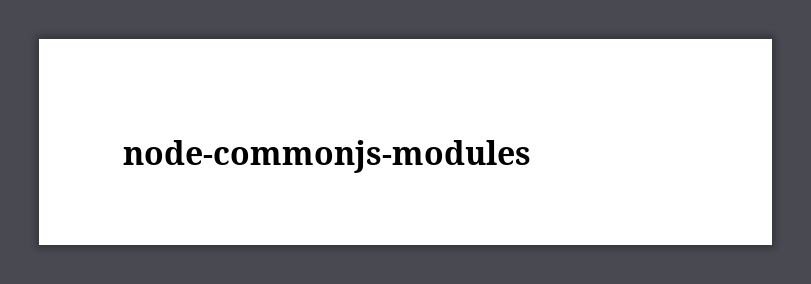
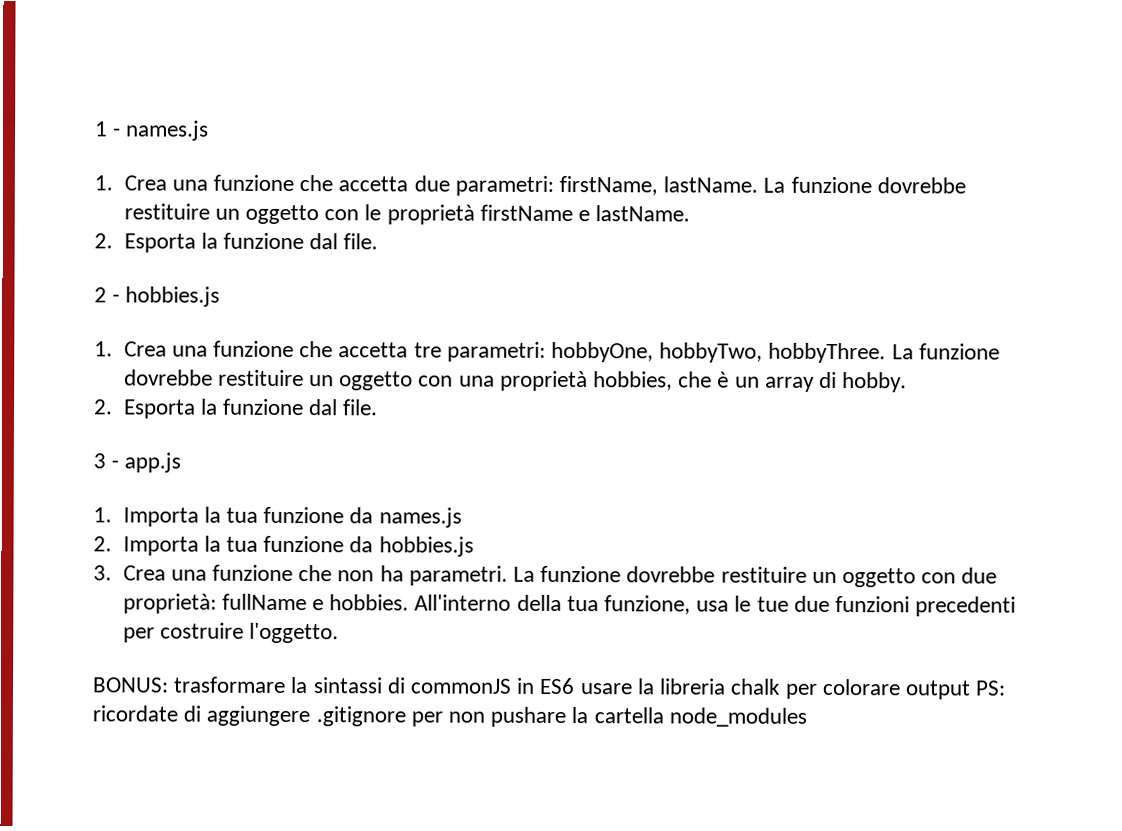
[123,140,531,173] node-commonjs-modules -> [95,120,210,141] [94,174,966,196] [123,203,691,225] [94,232,379,253] [94,286,221,307] [94,340,1000,364] [123,369,908,393] [94,398,379,419] [93,452,182,473] [93,506,462,528] [93,535,474,557] [93,564,998,588] [122,593,1017,617] [122,622,339,644] [92,676,1007,700] [92,705,807,728] 1 - names.js // 1. Crea una funzione che accetta due parametri: firstName, lastName. La funzione dovrebbe restituire un oggetto con le proprietà firstName e lastName. // 2. Esporta la funzione dal file. // 2 - hobbies.js // 1. Crea una funzione che accetta tre parametri: hobbyOne, hobbyTwo, hobbyThree. La funzione dovrebbe restituire un oggetto con una proprietà hobbies, che è un array di hobby. // 2. Esporta la funzione dal file. // 3 - app.js // 1. Importa la tua funzione da names.js // 2. Importa la tua funzione da hobbies.js // 3. Crea una funzione che non ha parametri. La funzione dovrebbe restituire un oggetto con due proprietà: fullName e hobbies. All'interno della tua funzione, usa le tue due funzioni precedenti per costruire l'oggetto. // BONUS: trasformare la sintassi di commonJS in ES6 usare la libreria chalk per colorare output PS: ricordate di aggiungere .gitignore per non pushare la cartella node_modules

